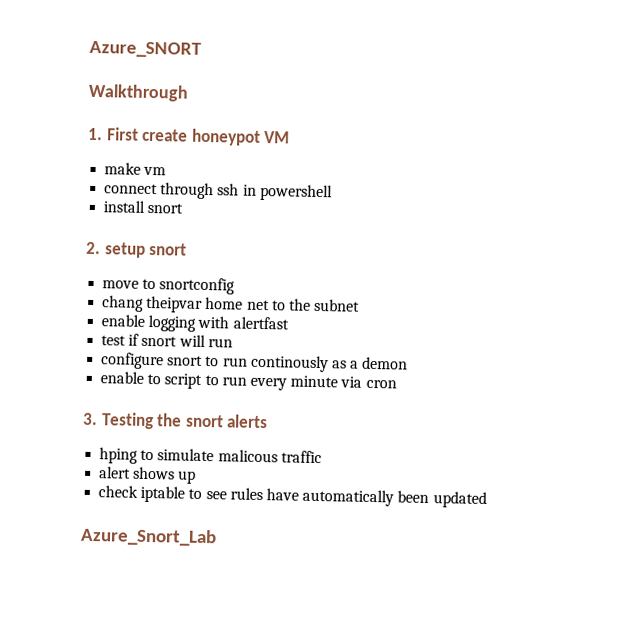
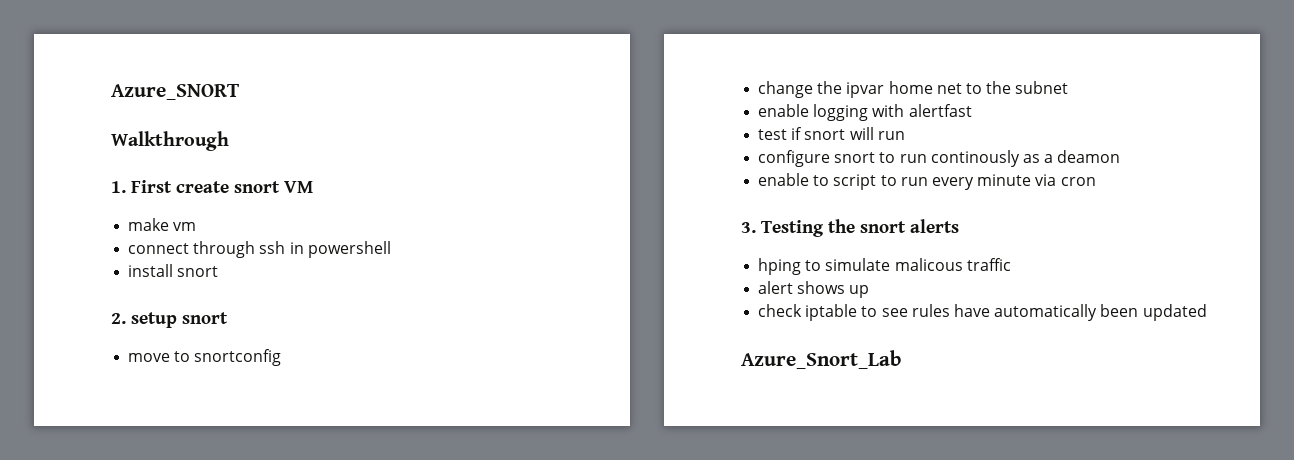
[191,128,261,146] honeypot -> [234,181,280,193] snort
[102,295,204,313] chang theipvar -> [758,81,885,98] change the ipvar
[362,356,409,370] demon -> [1057,150,1121,163] deamon

